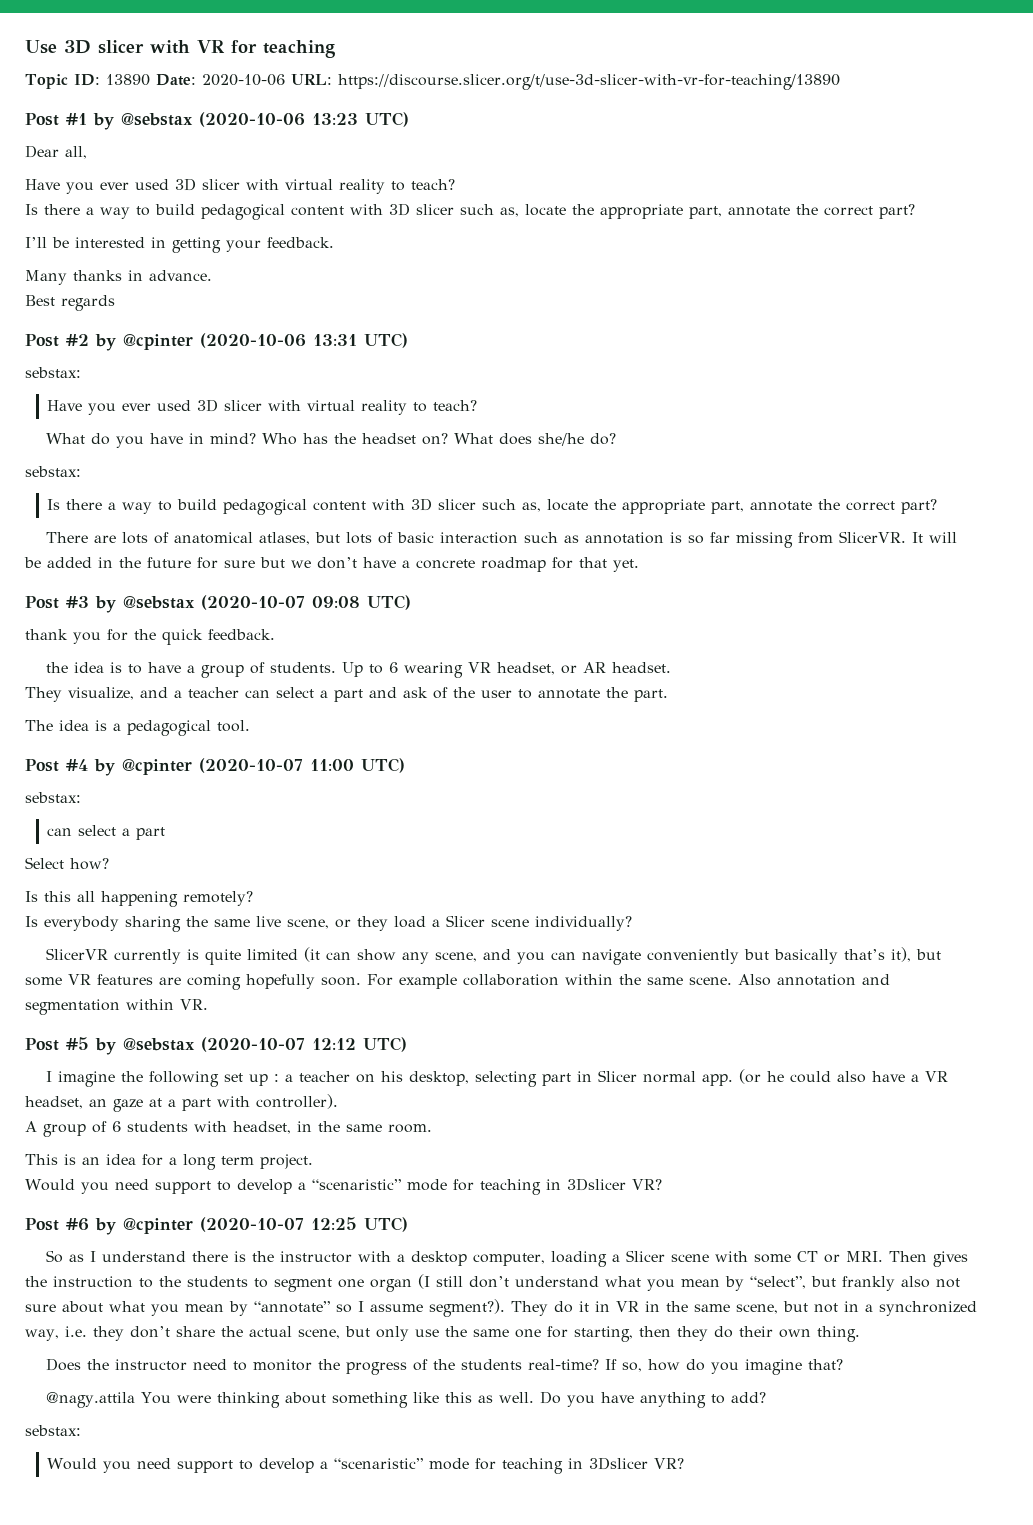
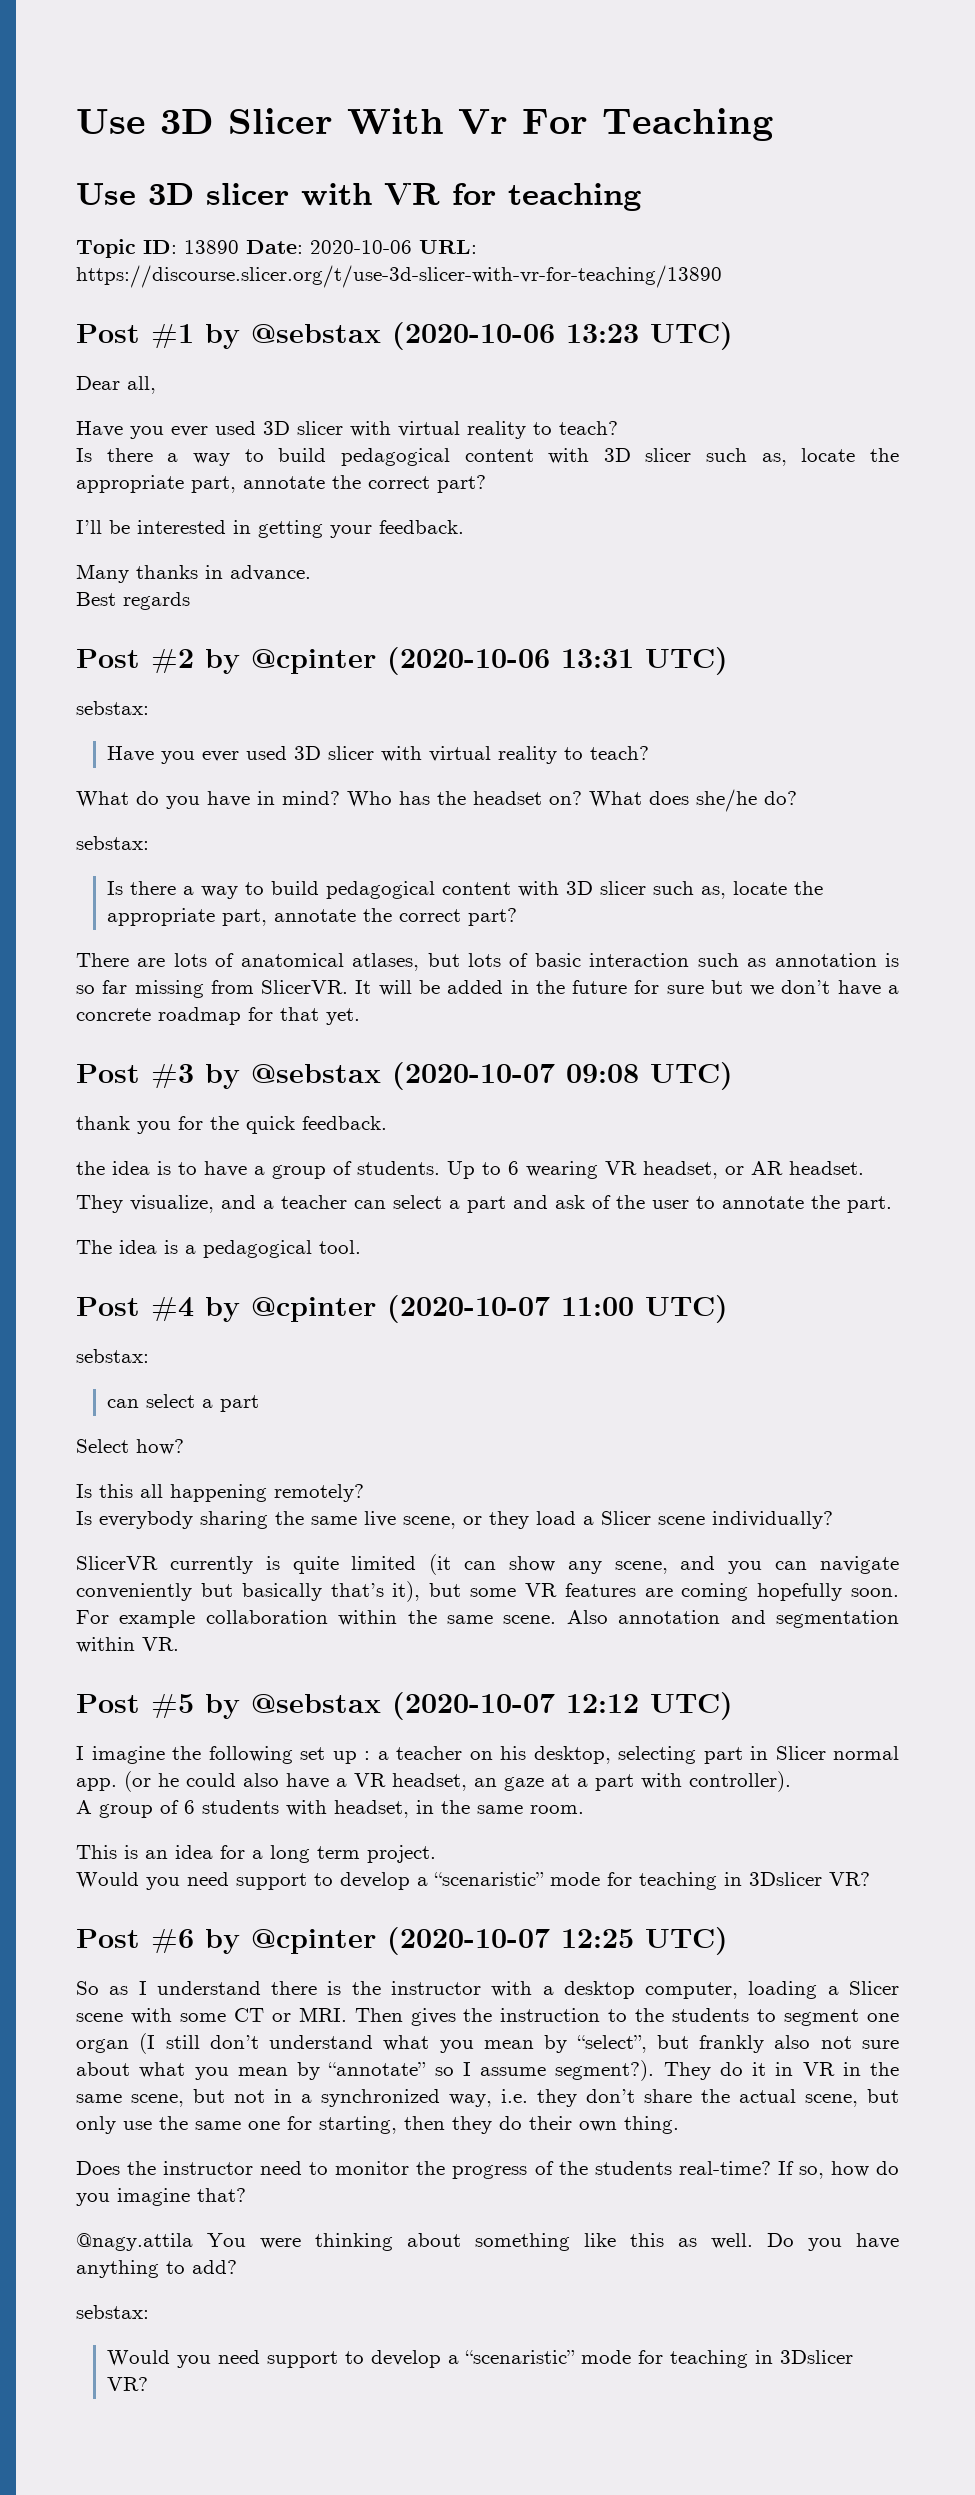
[25,40,91,54] Use 3D -> [76,108,773,141] [76,183,194,205] Use 3D Slicer With Vr For Teaching // Use 3D

